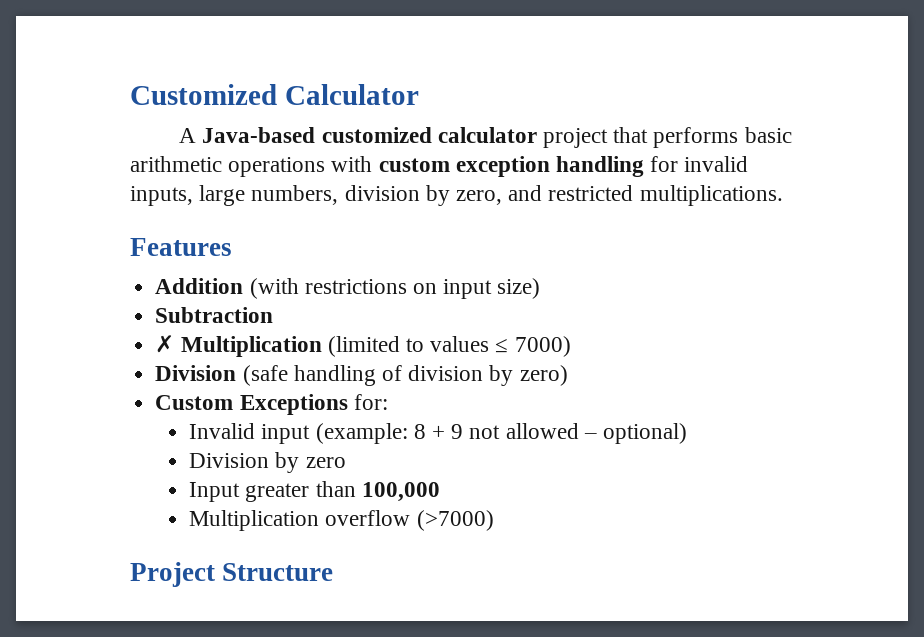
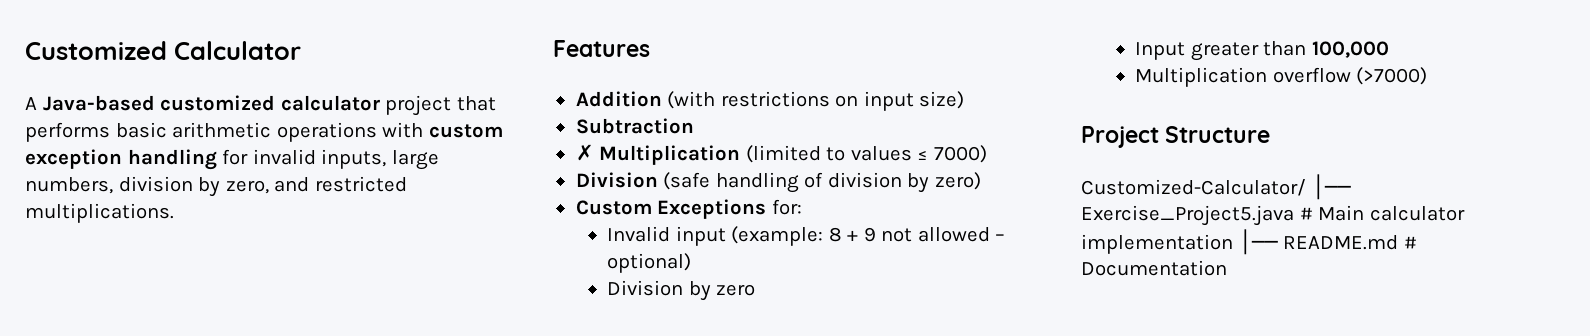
(334, 572) none -> [1081,174,1351,200] [1081,205,1465,226] [1081,229,1417,255] [1081,260,1227,276] // Customized-Calculator/ │── Exercise_Project5.java # Main calculator implementation │── README.md # Documentation

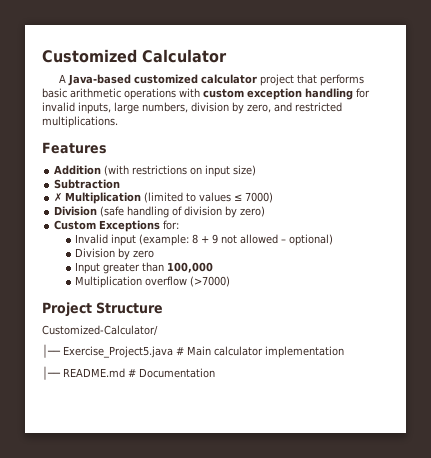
(1306, 187) none -> (158, 330) //
(1233, 244) none -> (344, 352) //

